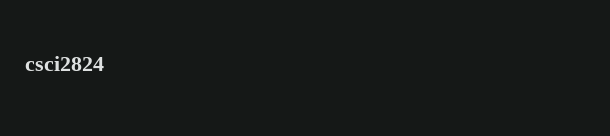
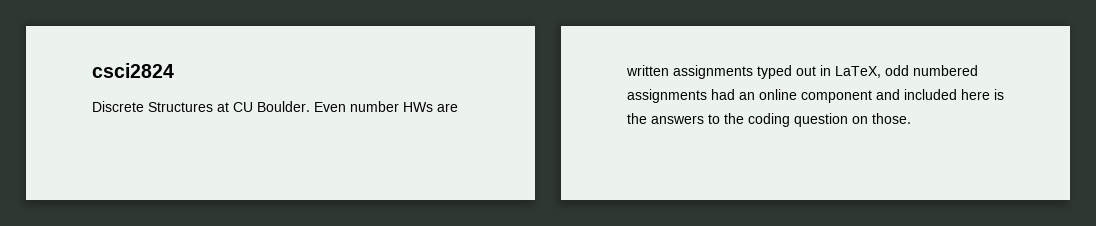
(104, 63) none -> [92,101,458,112] [626,65,978,79] [627,89,1004,103] [627,113,911,127] // Discrete Structures at CU Boulder. Even number HWs are written assignments typed out in LaTeX, odd numbered assignments had an online component and included here is the answers to the coding question on those.

